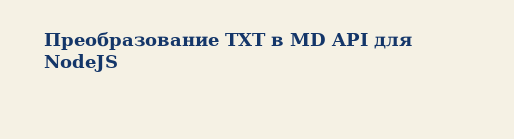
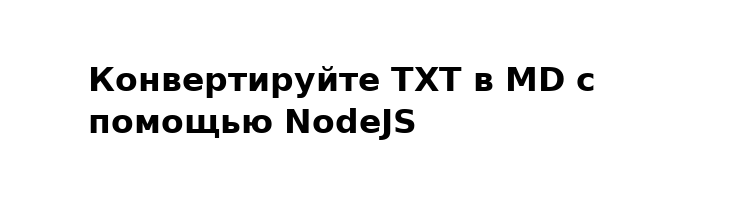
[44,32,219,50] Преобразование -> [88,66,380,98] Конвертируйте
[331,33,412,49] API для -> [576,73,596,91] [88,115,273,138] с помощью

